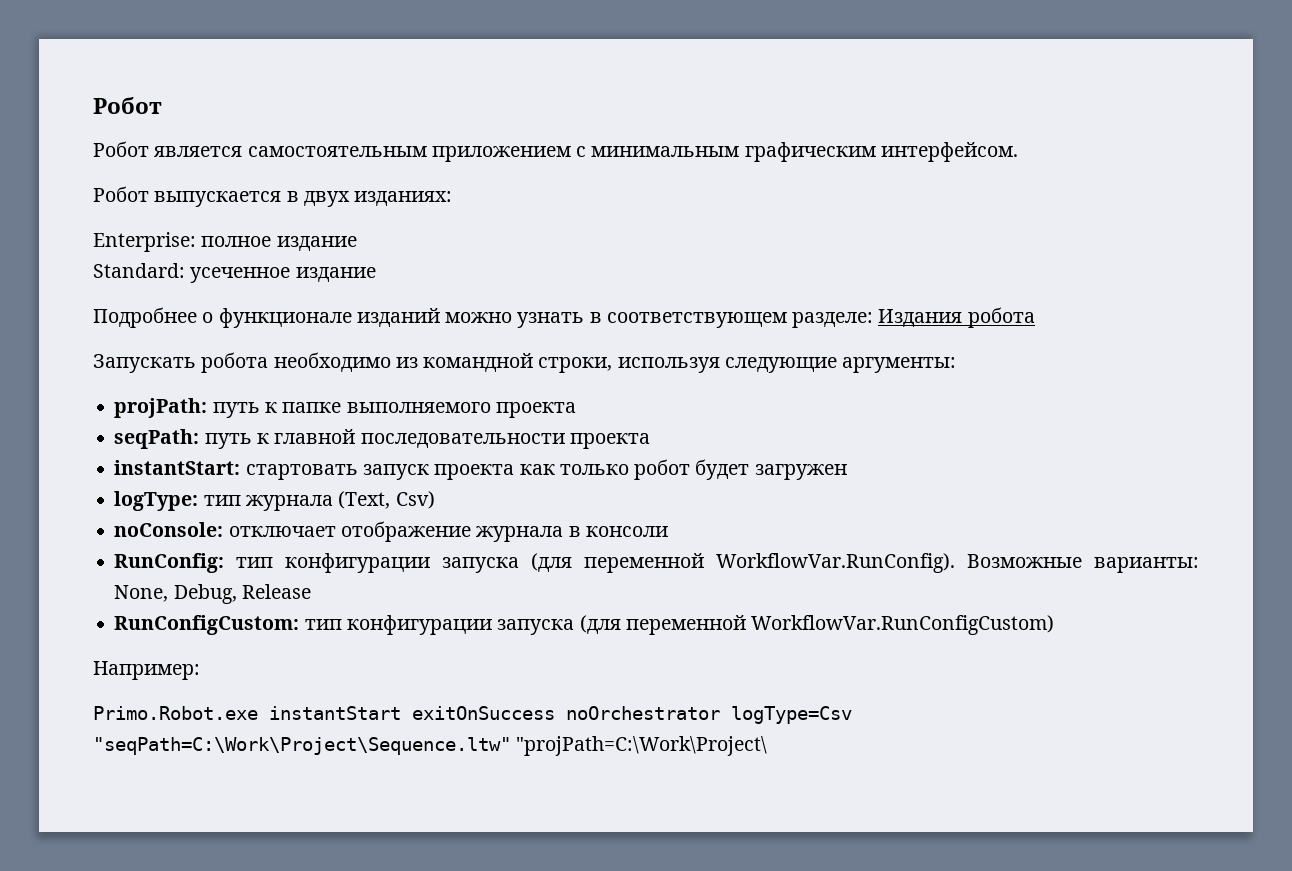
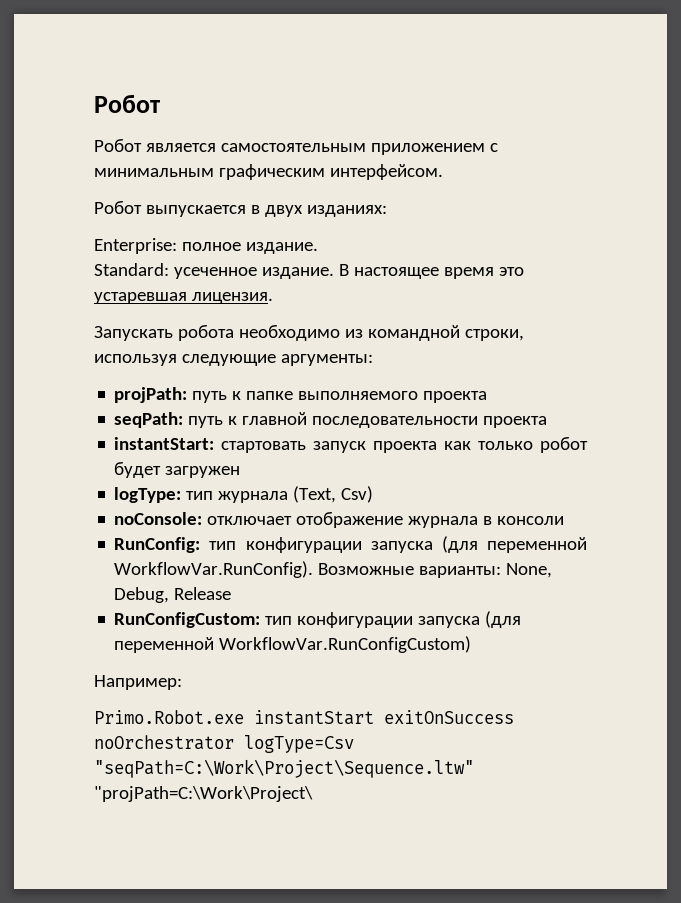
[276,236,357,251] издание -> [245,242,318,254] издание.
[295,267,376,282] [93,307,1035,328] издание // Подробнее о функционале изданий можно узнать в соответствующем разделе: Издания робота -> [261,264,524,279] [94,292,273,304] издание. В настоящее время это устаревшая лицензия.

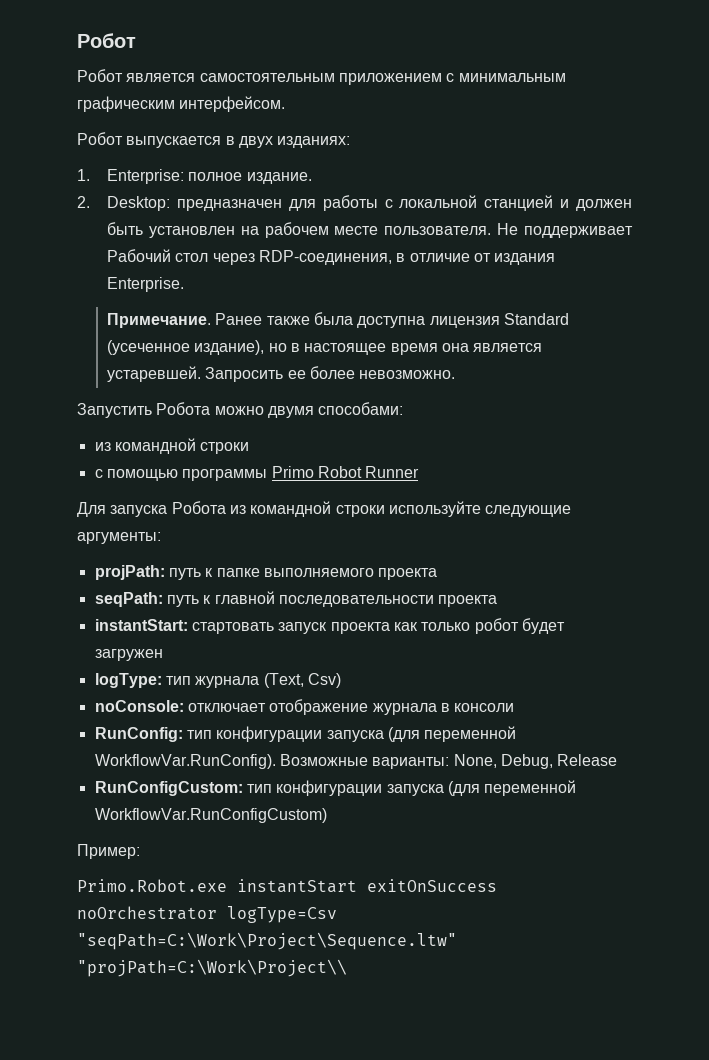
(387, 211) none -> [77,169,90,181] 1.
[94,263,524,279] [94,292,273,304] [94,325,524,341] [94,354,177,366] Standard: усеченное издание. В настоящее время это устаревшая лицензия. // Запускать робота необходимо из командной строки, используя -> [77,195,633,211] [107,222,633,238] [107,249,556,265] [107,277,185,292] [107,312,570,328] [107,340,543,355] [107,366,456,382] [77,402,404,418] [94,438,250,454] [94,466,420,481] [77,501,481,517] 2. Desktop: предназначен для работы с локальной станцией и должен быть установлен на рабочем месте пользователя. Не поддерживает Рабочий стол через RDP-соединения, в отличие от издания Enterprise. // Примечание. Ранее также была доступна лицензия Standard (усеченное издание), но в настоящее время она является устаревшей. Запросить ее более невозможно. // Запустить Робота можно двумя способами: // из командной строки // с помощью программы Primo Robot Runner // Для запуска Робота из командной строки используйте
[94,675,182,690] Например: -> [77,844,140,859] Пример:
[94,786,313,802] "projPath=C:\Work\Project\ -> [77,959,347,977] "projPath=C:\Work\Project\\

